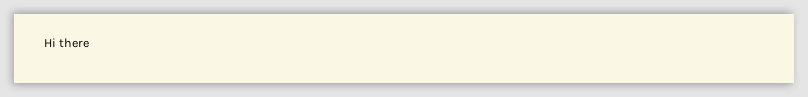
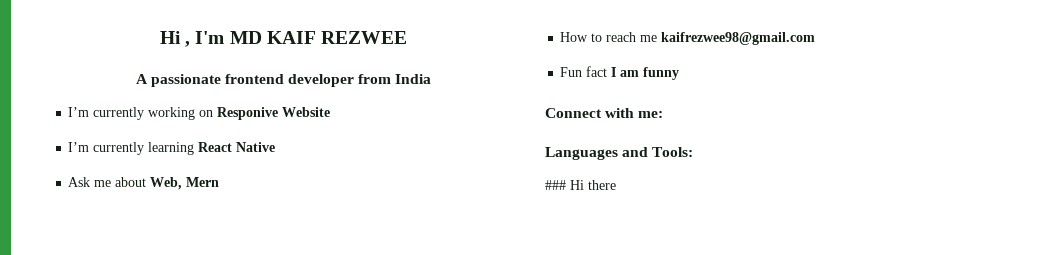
[44,38,56,47] Hi -> [159,31,408,47] [135,74,432,87] [68,107,331,120] [68,142,276,155] [68,177,220,190] [560,32,816,45] [560,66,680,80] [545,108,664,118] [545,147,694,160] [545,180,584,190] Hi , I'm MD KAIF REZWEE // A passionate frontend developer from India // I’m currently working on Responive Website // I’m currently learning React Native // Ask me about Web, Mern // How to reach me kaifrezwee98@gmail.com // Fun fact I am funny // Connect with me: // Languages and Tools: // ### Hi

